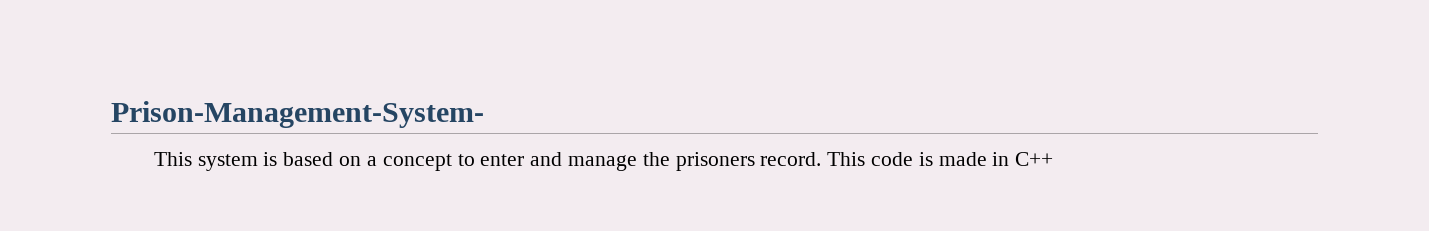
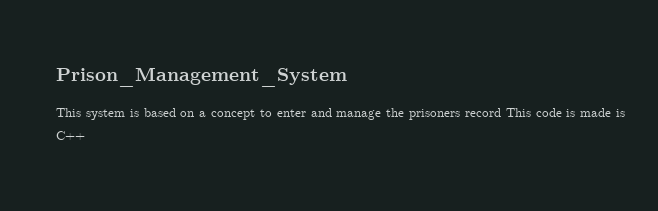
[111,101,484,128] Prison-Management-System- -> [56,67,347,87] Prison_Management_System
[760,152,822,166] record. -> [464,108,501,117] record
[992,152,1010,166] in -> [616,109,625,117] is

